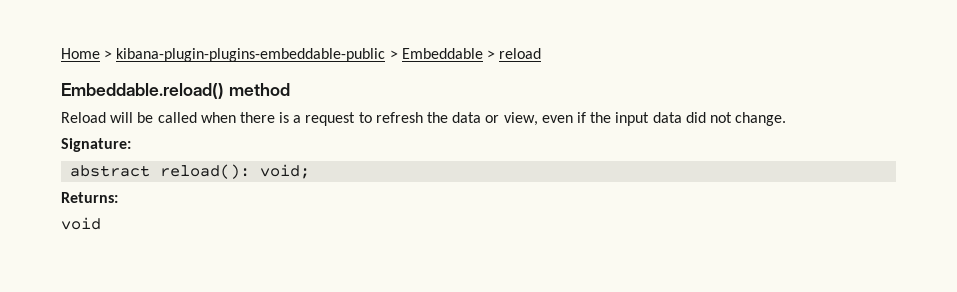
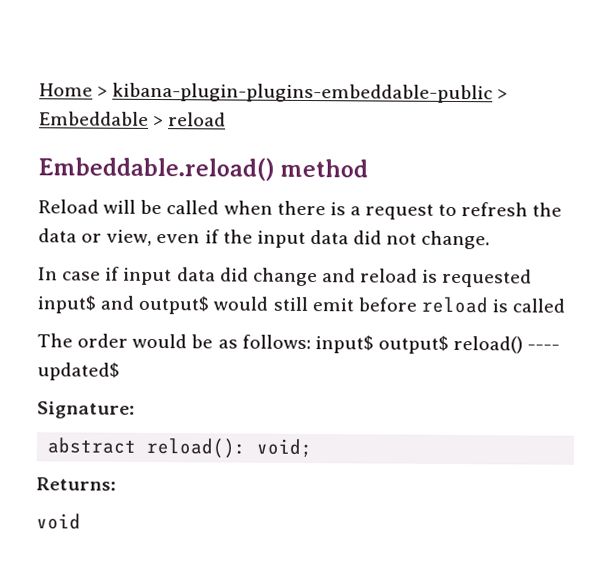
(787, 119) none -> [38,266,533,288] [37,295,566,315] [37,333,561,354] [37,362,120,381] // In case if input data did change and reload is requested input$ and output$ would still emit before reload is called // The order would be as follows: input$ output$ reload() ---- updated$

